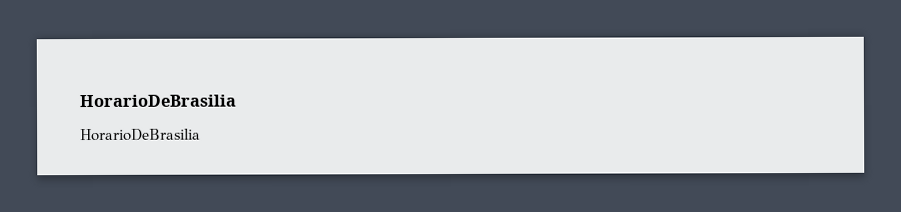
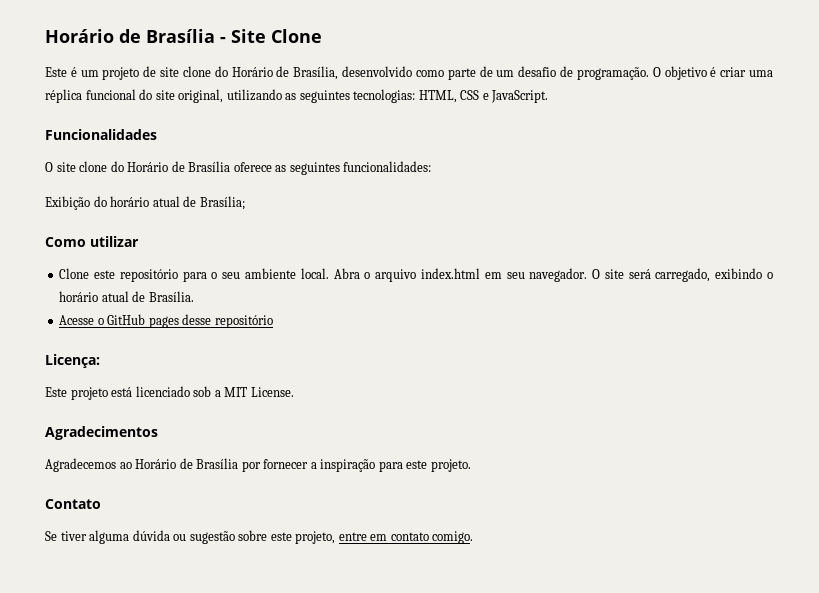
[79,94,237,108] [80,128,201,142] HorarioDeBrasilia // HorarioDeBrasilia -> [45,29,322,43] [45,66,774,80] [45,89,549,103] [45,129,157,140] [45,161,432,175] [45,196,245,210] [45,236,139,247] [59,268,773,282] [59,291,194,302] [59,314,273,328] [45,354,100,368] [45,386,294,400] [45,426,158,440] [45,458,471,472] [45,499,101,509] [45,530,474,544] Horário de Brasília - Site Clone // Este é um projeto de site clone do Horário de Brasília, desenvolvido como parte de um desafio de programação. O objetivo é criar uma réplica funcional do site original, utilizando as seguintes tecnologias: HTML, CSS e JavaScript. // Funcionalidades // O site clone do Horário de Brasília oferece as seguintes funcionalidades: // Exibição do horário atual de Brasília; // Como utilizar // Clone este repositório para o seu ambiente local. Abra o arquivo index.html em seu navegador. O site será carregado, exibindo o horário atual de Brasília. // Acesse o GitHub pages desse repositório // Licença: // Este projeto está licenciado sob a MIT License. // Agradecimentos // Agradecemos ao Horário de Brasília por fornecer a inspiração para este projeto. // Contato // Se tiver alguma dúvida ou sugestão sobre este projeto, entre em contato comigo.

